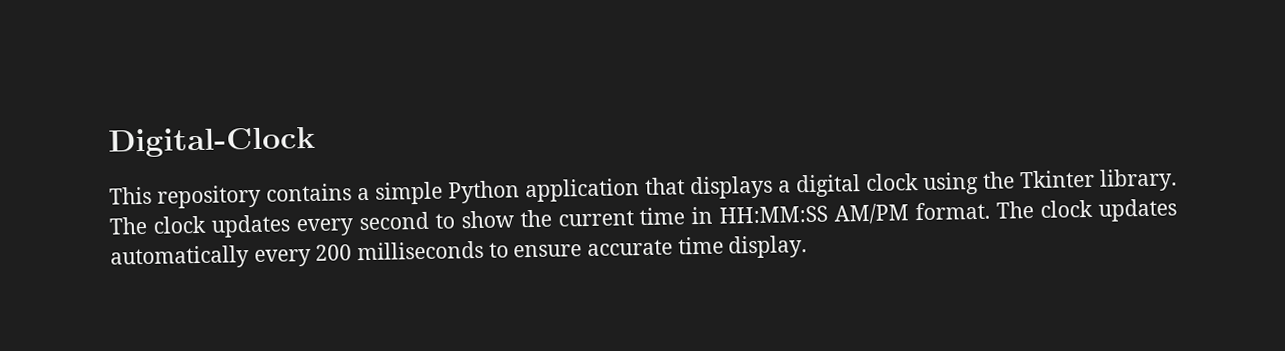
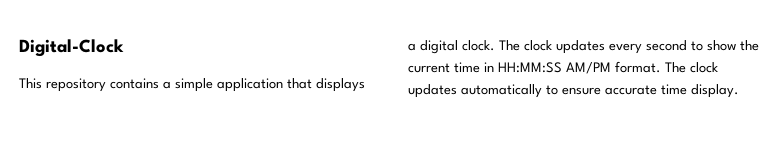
[448,180,520,204] Python -> (213, 85) none
[866,168,1177,195] clock using the Tkinter library. -> [462,40,495,51] clock.
[253,240,485,268] every 200 milliseconds -> (542, 91) none

